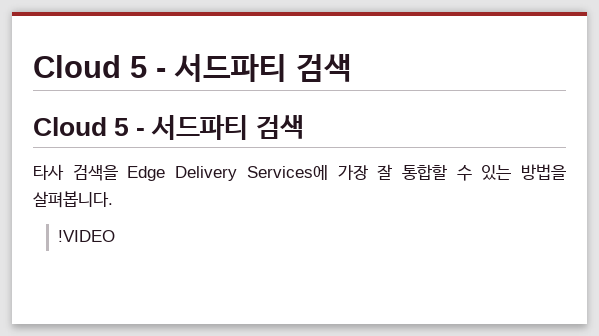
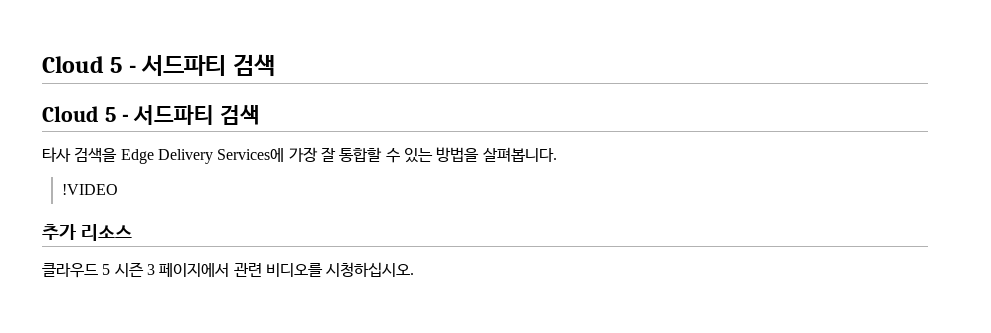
(116, 236) none -> [42,224,133,241] [42,262,415,278] // 추가 리소스 // 클라우드 5 시즌 3 페이지에서 관련 비디오를 시청하십시오.

